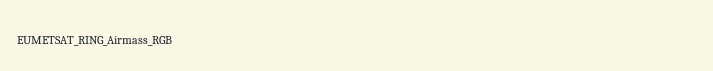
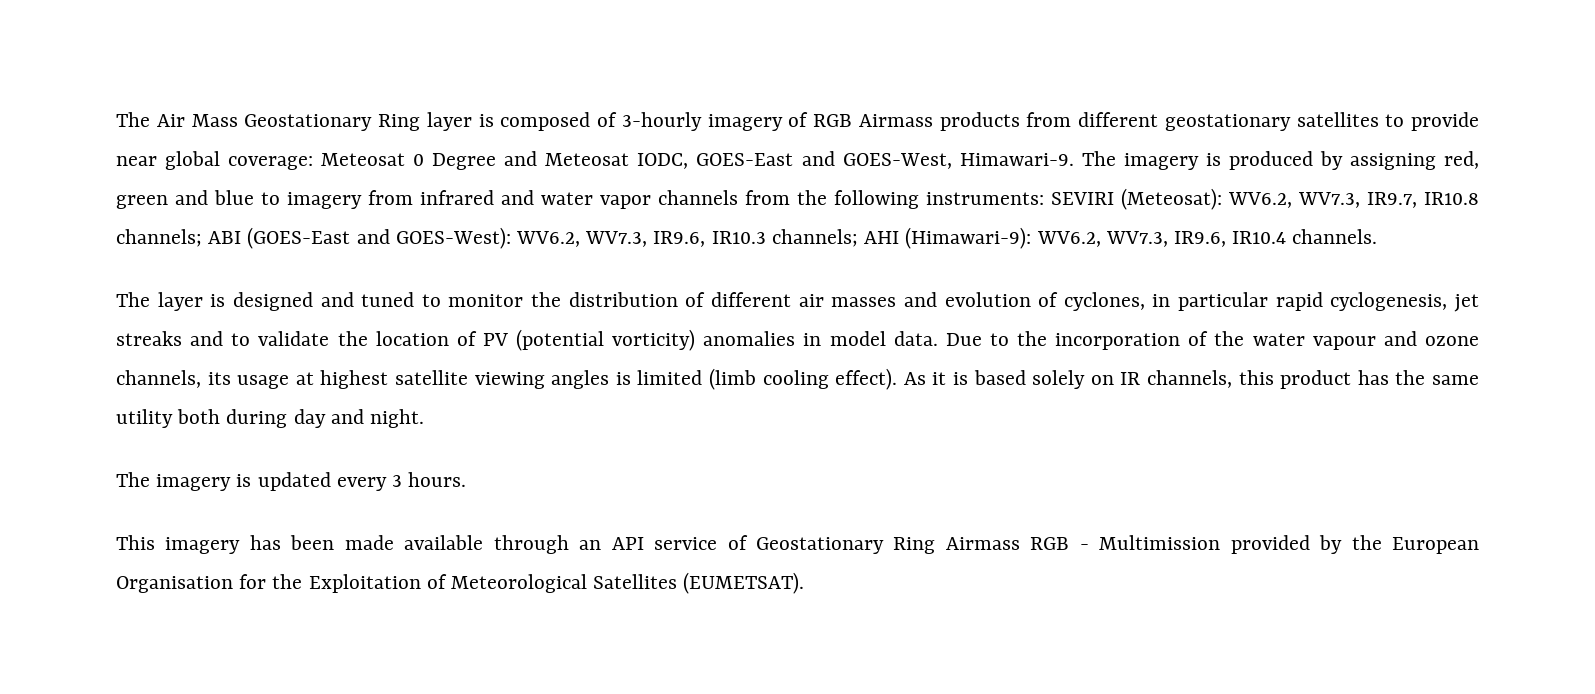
[17,36,172,46] EUMETSAT_RING_Airmass_RGB -> [116,112,1479,131] [116,151,1479,170] [116,188,1479,210] [116,227,1378,249] [116,292,1480,312] [116,329,1480,351] [116,368,1479,390] [116,409,425,428] [116,472,467,491] [116,535,1480,554] [116,572,805,594] The Air Mass Geostationary Ring layer is composed of 3-hourly imagery of RGB Airmass products from different geostationary satellites to provide near global coverage: Meteosat 0 Degree and Meteosat IODC, GOES-East and GOES-West, Himawari-9. The imagery is produced by assigning red, green and blue to imagery from infrared and water vapor channels from the following instruments: SEVIRI (Meteosat): WV6.2, WV7.3, IR9.7, IR10.8 channels; ABI (GOES-East and GOES-West): WV6.2, WV7.3, IR9.6, IR10.3 channels; AHI (Himawari-9): WV6.2, WV7.3, IR9.6, IR10.4 channels. // The layer is designed and tuned to monitor the distribution of different air masses and evolution of cyclones, in particular rapid cyclogenesis, jet streaks and to validate the location of PV (potential vorticity) anomalies in model data. Due to the incorporation of the water vapour and ozone channels, its usage at highest satellite viewing angles is limited (limb cooling effect). As it is based solely on IR channels, this product has the same utility both during day and night. // The imagery is updated every 3 hours. // This imagery has been made available through an API service of Geostationary Ring Airmass RGB - Multimission provided by the European Organisation for the Exploitation of Meteorological Satellites (EUMETSAT).

